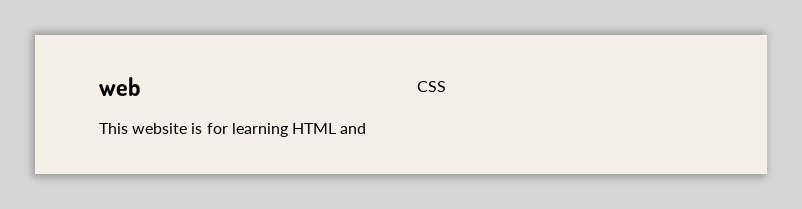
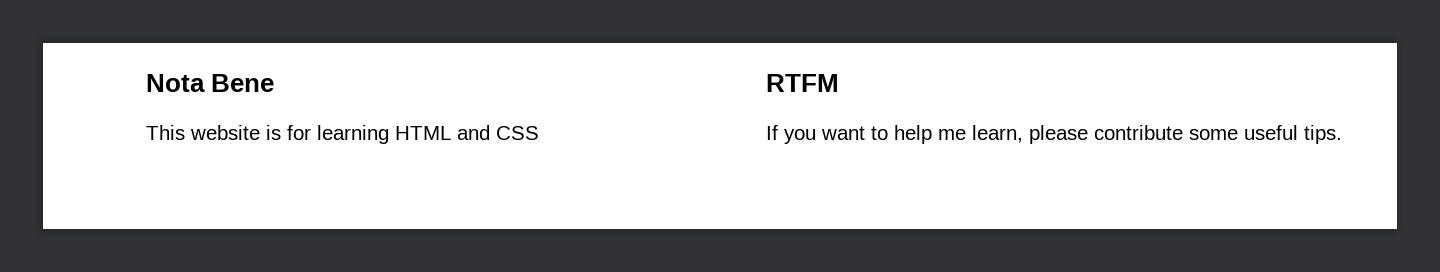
[99,77,140,96] web -> [146,74,275,92] Nota Bene
(446, 86) none -> [766,74,839,92] [766,125,1342,144] // RTFM // If you want to help me learn, please contribute some useful tips.

